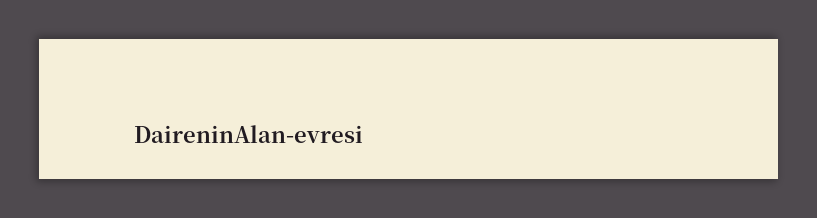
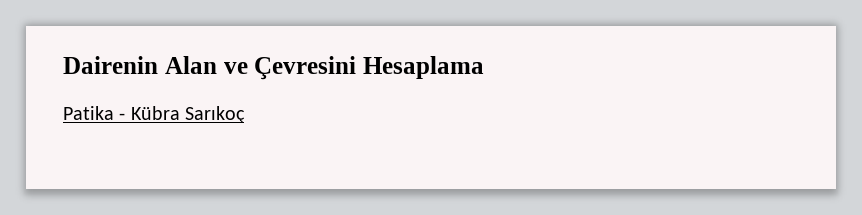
[134,125,363,143] DaireninAlan-evresi -> [63,56,484,80] [63,106,246,123] Dairenin Alan ve Çevresini Hesaplama // Patika - Kübra Sarıkoç

